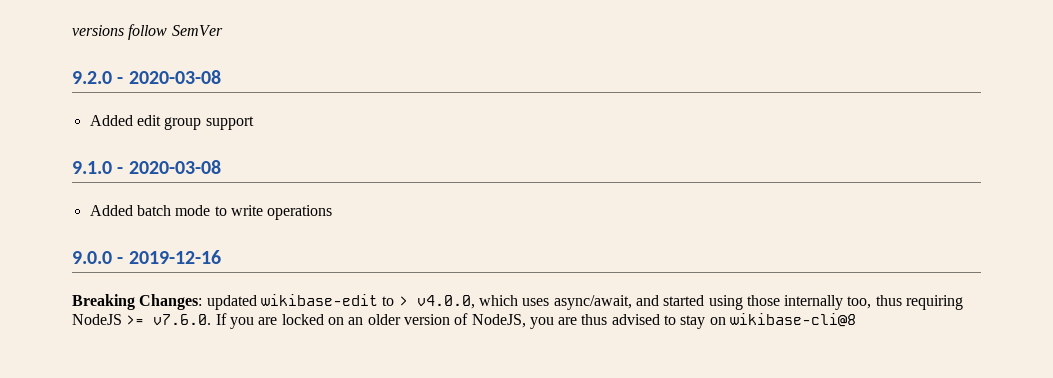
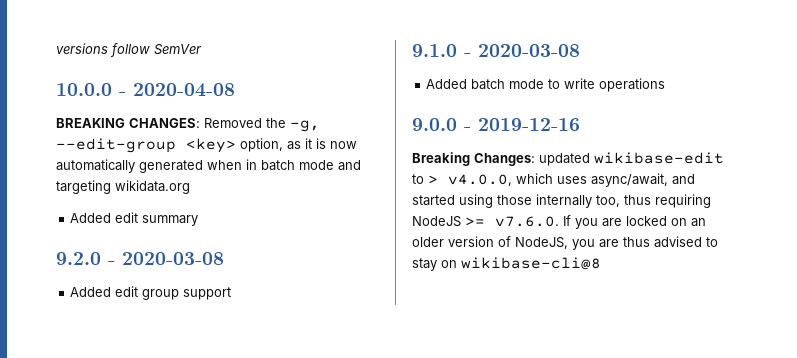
(223, 30) none -> [56,83,235,97] [56,118,320,132] [56,138,357,153] [56,159,361,173] [56,180,190,194] [70,212,199,226] // 10.0.0 - 2020-04-08 // BREAKING CHANGES: Removed the -g, --edit-group <key> option, as it is now automatically generated when in batch mode and targeting wikidata.org // Added edit summary

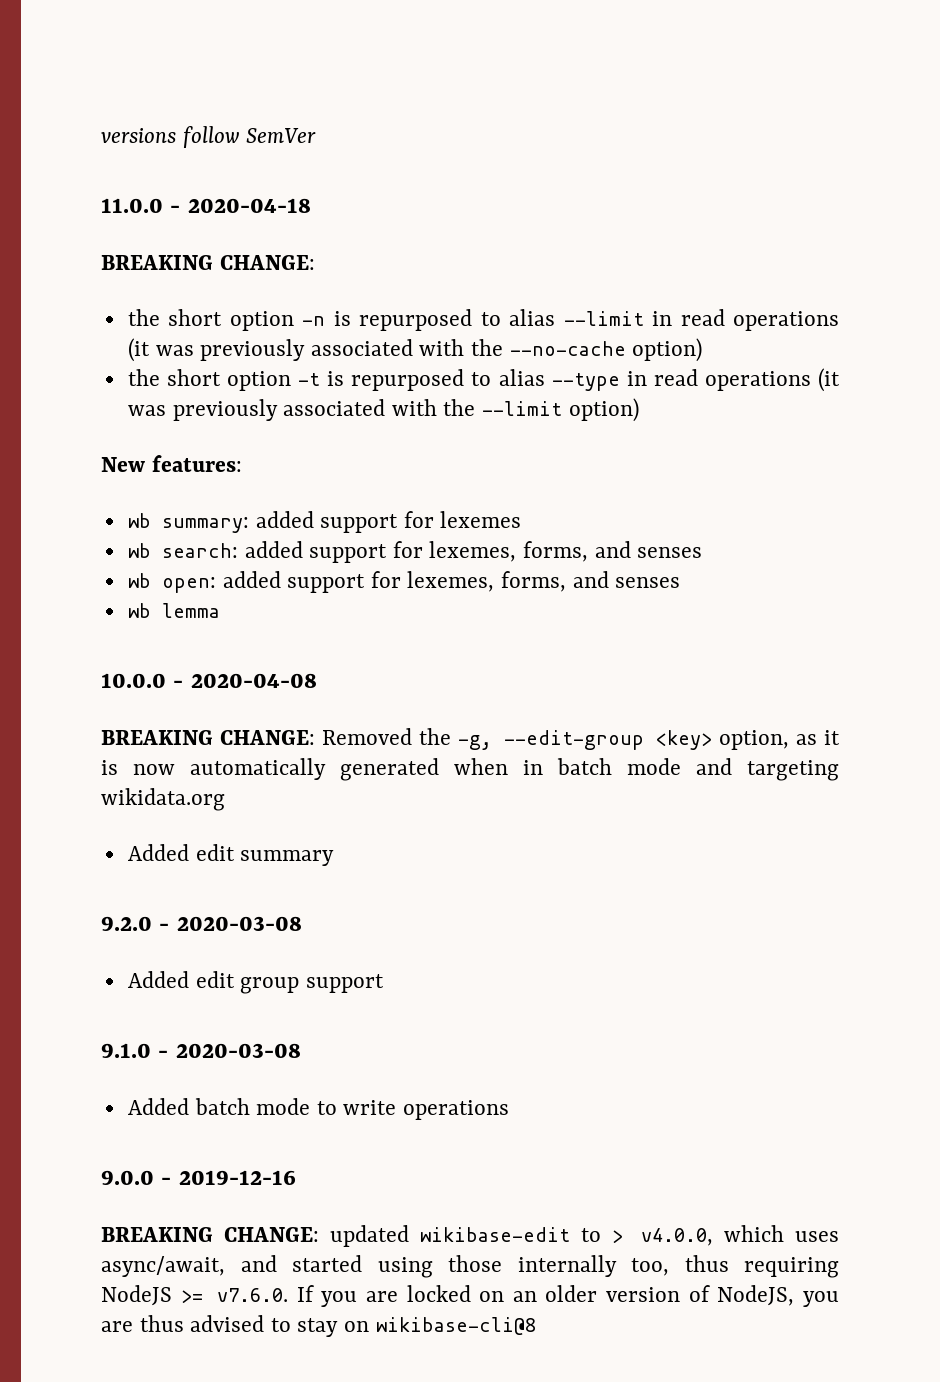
(202, 49) none -> [101,198,311,213] [101,255,315,270] [127,309,839,331] [127,338,703,362] [127,368,840,392] [127,398,639,422] [101,455,242,472] [127,511,522,533] [127,541,703,563] [127,571,681,593] [127,603,220,618] // 11.0.0 - 2020-04-18 // BREAKING CHANGE: // the short option -n is repurposed to alias --limit in read operations (it was previously associated with the --no-cache option) // the short option -t is repurposed to alias --type in read operations (it was previously associated with the --limit option) // New features: // wb summary: added support for lexemes // wb search: added support for lexemes, forms, and senses // wb open: added support for lexemes, forms, and senses // wb lemma
[129,118,200,128] CHANGES: -> [220,730,316,745] CHANGE:
[412,152,535,166] Breaking Changes: -> [101,1227,319,1242] BREAKING CHANGE:

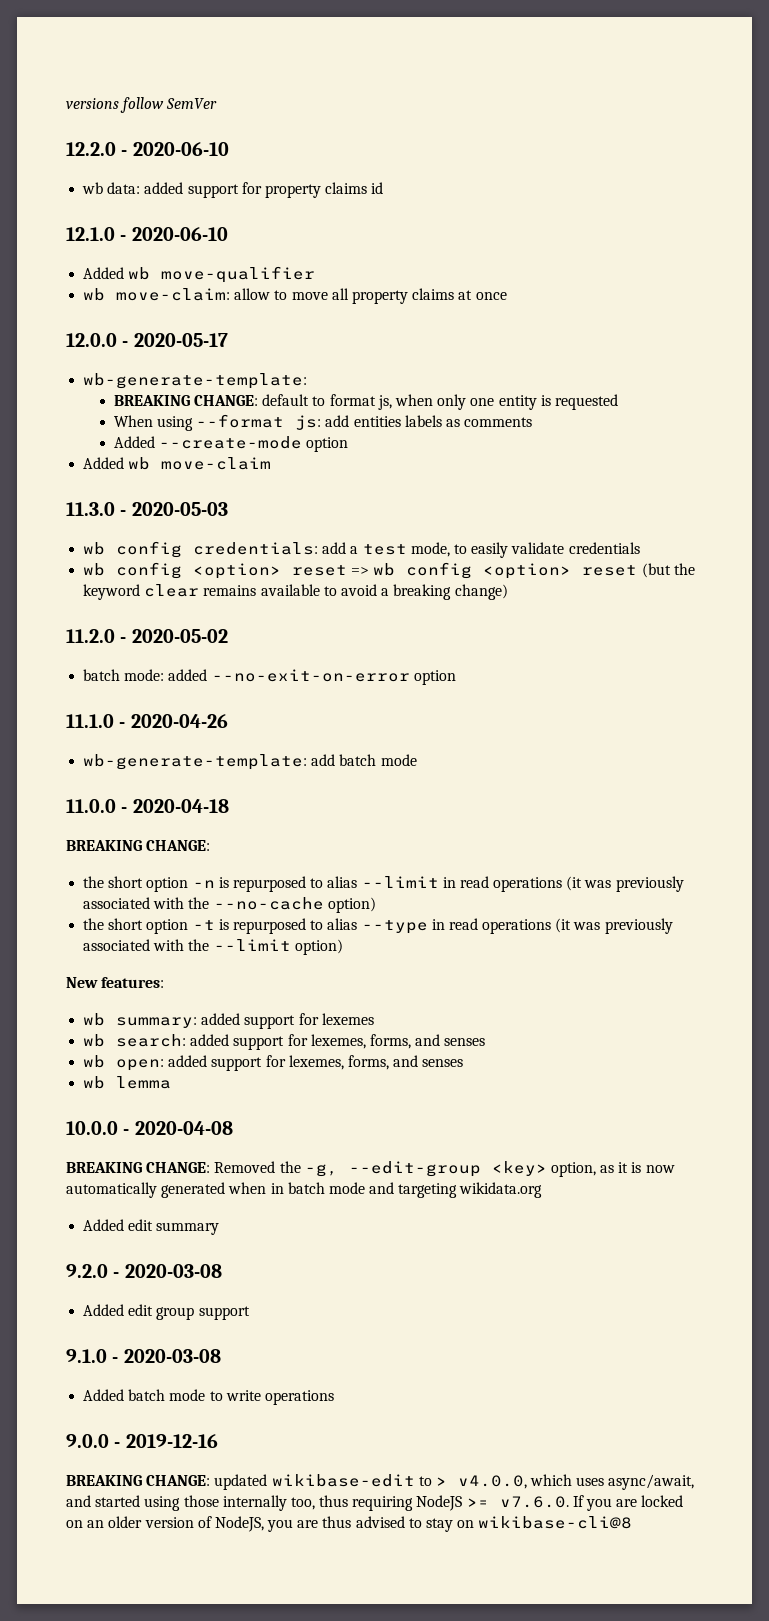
(317, 135) none -> [66,142,229,156] [82,182,384,198] [66,227,228,241] [83,266,316,283] [83,288,507,304] [66,333,228,347] [83,373,308,389] [113,394,618,410] [113,414,533,431] [113,436,349,452] [83,457,272,470] [66,502,228,516] [83,541,640,558] [83,562,695,579] [83,584,508,600] [66,629,228,643] [83,669,456,685] [66,714,228,728] [83,754,417,770] // 12.2.0 - 2020-06-10 // wb data: added support for property claims id // 12.1.0 - 2020-06-10 // Added wb move-qualifier // wb move-claim: allow to move all property claims at once // 12.0.0 - 2020-05-17 // wb-generate-template: // BREAKING CHANGE: default to format js, when only one entity is requested // When using --format js: add entities labels as comments // Added --create-mode option // Added wb move-claim // 11.3.0 - 2020-05-03 // wb config credentials: add a test mode, to easily validate credentials // wb config <option> reset => wb config <option> reset (but the keyword clear remains available to avoid a breaking change) // 11.2.0 - 2020-05-02 // batch mode: added --no-exit-on-error option // 11.1.0 - 2020-04-26 // wb-generate-template: add batch mode

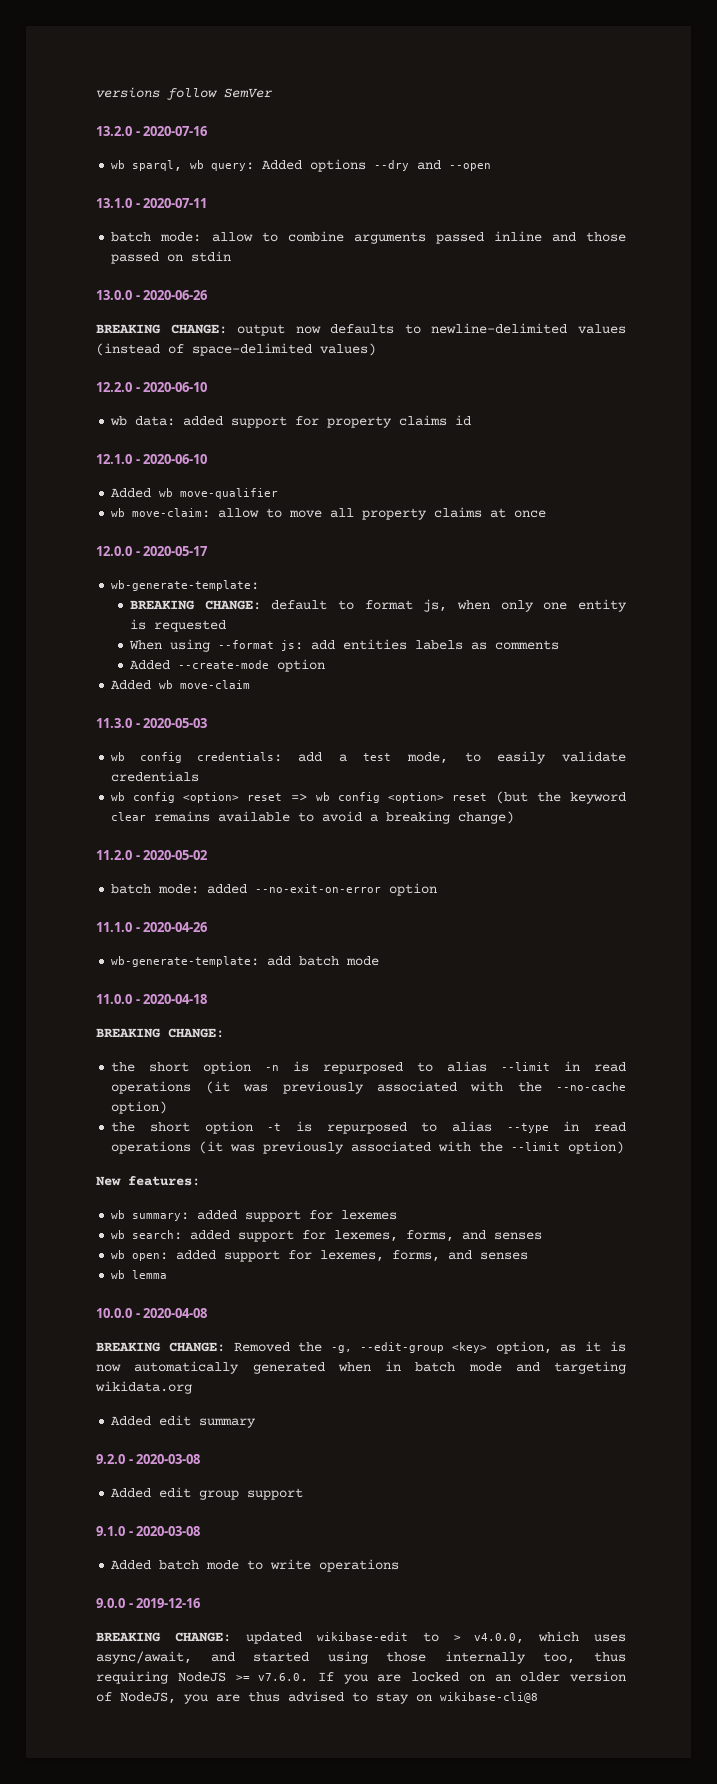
(218, 103) none -> [96,126,208,136] [111,159,492,172] [96,198,208,208] [111,231,626,244] [111,251,232,264] [96,290,208,300] [96,323,626,336] [96,343,376,356] // 13.2.0 - 2020-07-16 // wb sparql, wb query: Added options --dry and --open // 13.1.0 - 2020-07-11 // batch mode: allow to combine arguments passed inline and those passed on stdin // 13.0.0 - 2020-06-26 // BREAKING CHANGE: output now defaults to newline-delimited values (instead of space-delimited values)

